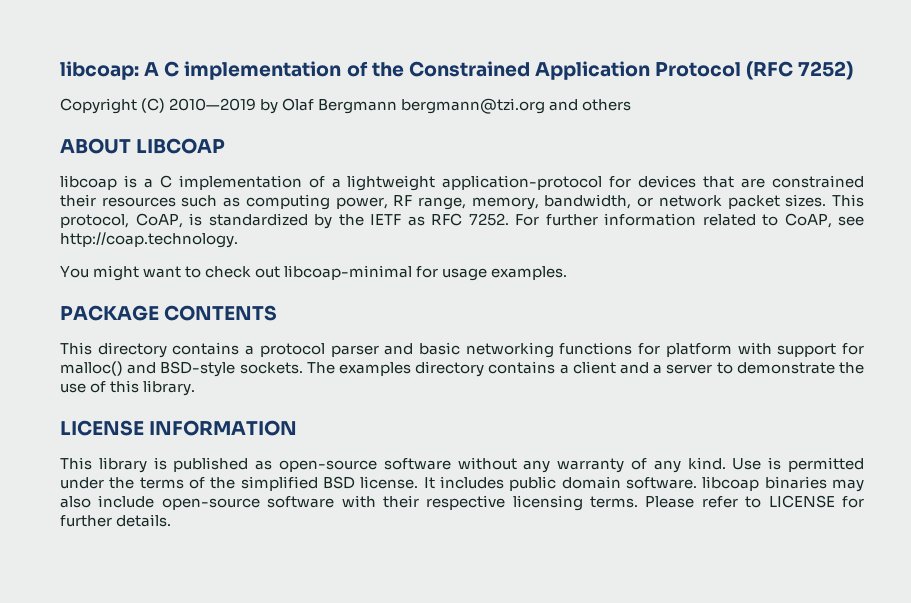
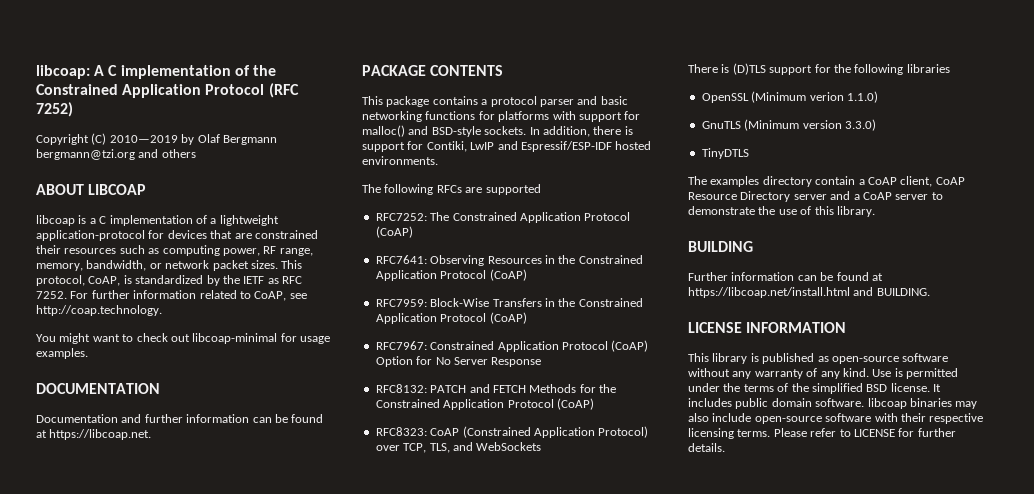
(568, 273) none -> [36,383,160,394] [36,414,324,423] [36,429,152,440] // DOCUMENTATION // Documentation and further information can be found at https://libcoap.net.
[97,342,167,358] directory -> [386,96,430,107] package
[665,343,732,357] platform -> [498,111,550,122] platforms
[306,361,616,377] The examples directory contains a client -> [529,126,633,137] [362,141,652,152] [362,156,438,165] [362,184,541,195] [375,212,631,223] [375,226,413,238] [375,255,643,266] [375,269,527,281] [375,298,643,307] [375,312,527,324] [375,340,649,352] [375,356,542,367] [375,384,616,393] [375,398,594,410] [375,426,649,438] [375,442,542,453] [688,63,950,75] [701,91,878,103] [701,119,876,131] [701,148,749,159] [688,176,965,187] [688,191,827,202] In addition, there is support for Contiki, LwIP and Espressif/ESP-IDF hosted environments. // The following RFCs are supported // RFC7252: The Constrained Application Protocol (CoAP) // RFC7641: Observing Resources in the Constrained Application Protocol (CoAP) // RFC7959: Block-Wise Transfers in the Constrained Application Protocol (CoAP) // RFC7967: Constrained Application Protocol (CoAP) Option for No Server Response // RFC8132: PATCH and FETCH Methods for the Constrained Application Protocol (CoAP) // RFC8323: CoAP (Constrained Application Protocol) over TCP, TLS, and WebSockets // There is (D)TLS support for the following libraries // OpenSSL (Minimum verion 1.1.0) // GnuTLS (Minimum version 3.3.0) // TinyDTLS // The examples directory contain a CoAP client, CoAP Resource Directory server
(663, 369) none -> [862,192,892,200] CoAP
(196, 388) none -> [688,241,753,252] [688,272,883,281] [688,287,930,298] // BUILDING // Further information can be found at https://libcoap.net/install.html and BUILDING.

